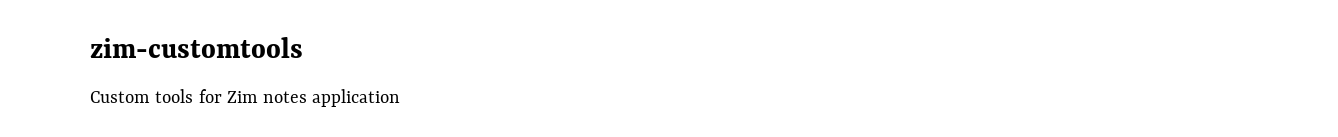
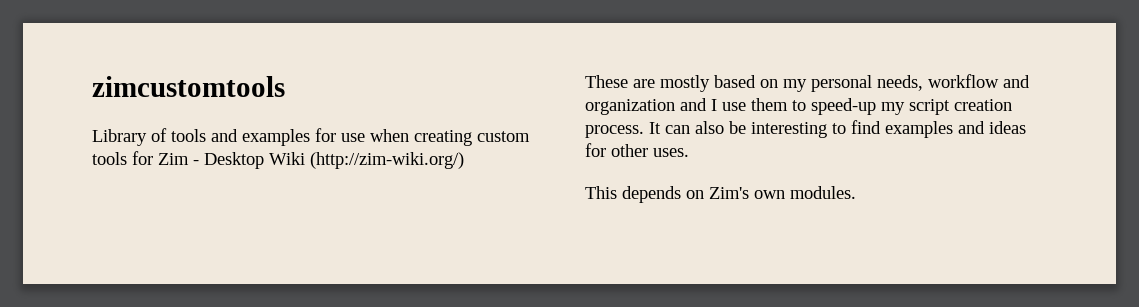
[90,37,303,58] [90,89,401,107] zim-customtools // Custom tools for Zim notes application -> [92,76,285,97] [92,128,530,146] [92,151,464,169] [585,74,1030,92] [585,98,1012,115] [585,120,1026,138] [585,143,689,157] [585,186,856,203] zimcustomtools // Library of tools and examples for use when creating custom tools for Zim - Desktop Wiki (http://zim-wiki.org/) // These are mostly based on my personal needs, workflow and organization and I use them to speed-up my script creation process. It can also be interesting to find examples and ideas for other uses. // This depends on Zim's own modules.

